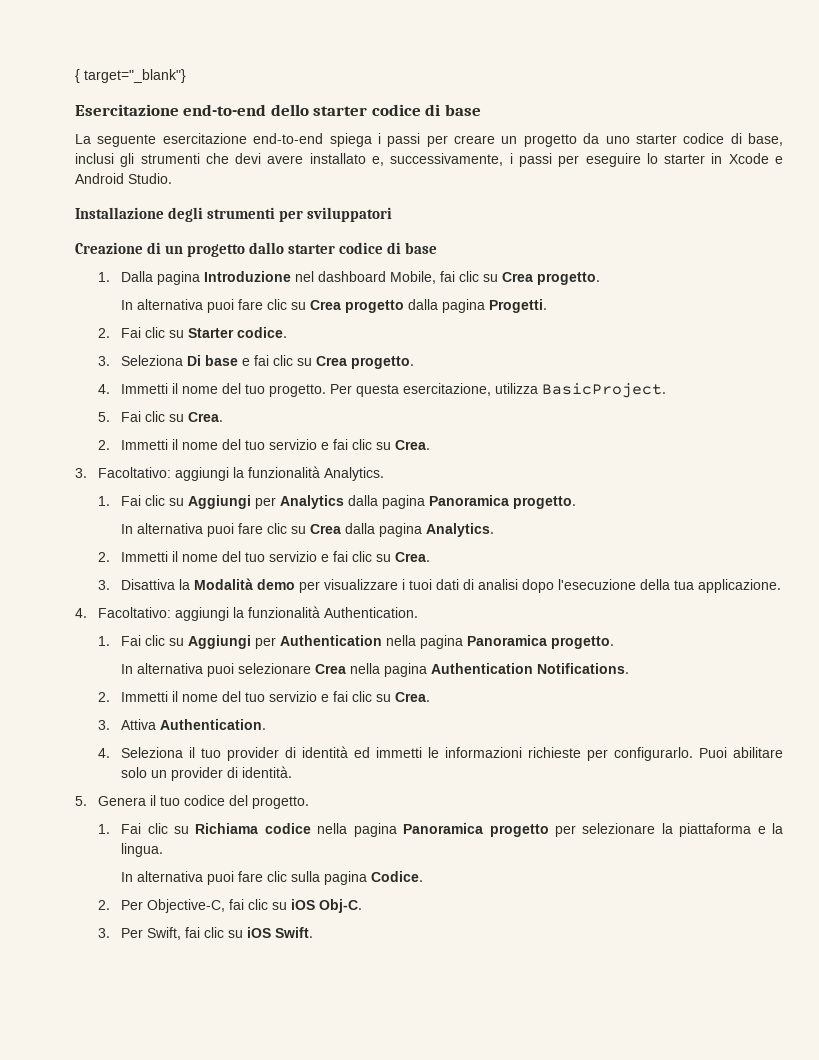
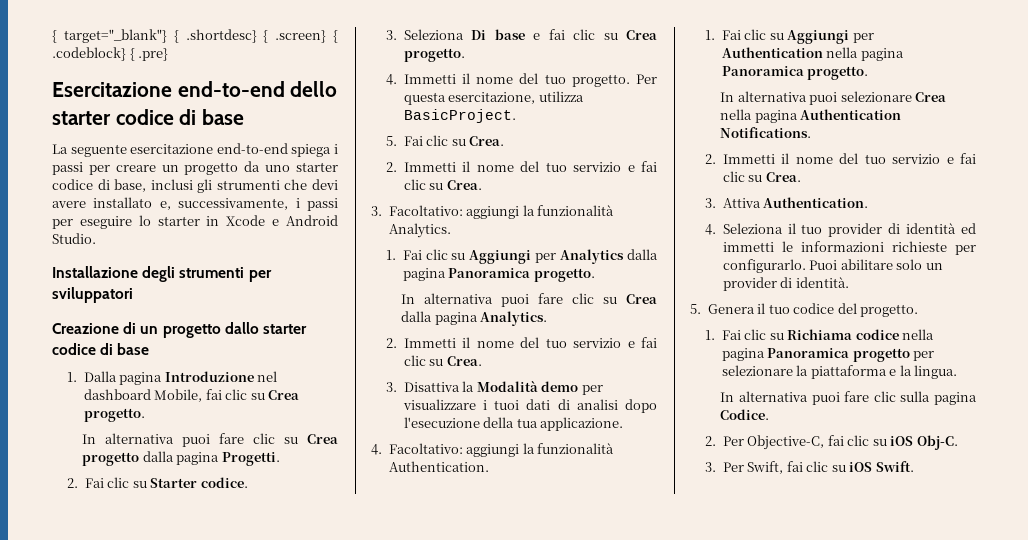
(186, 76) none -> [173,29,338,43] [52,47,169,61] { .shortdesc} { .screen} { .codeblock} { .pre}

